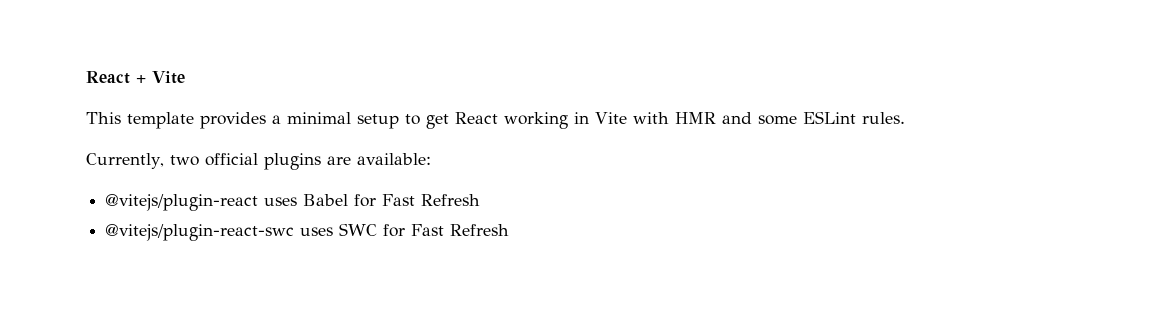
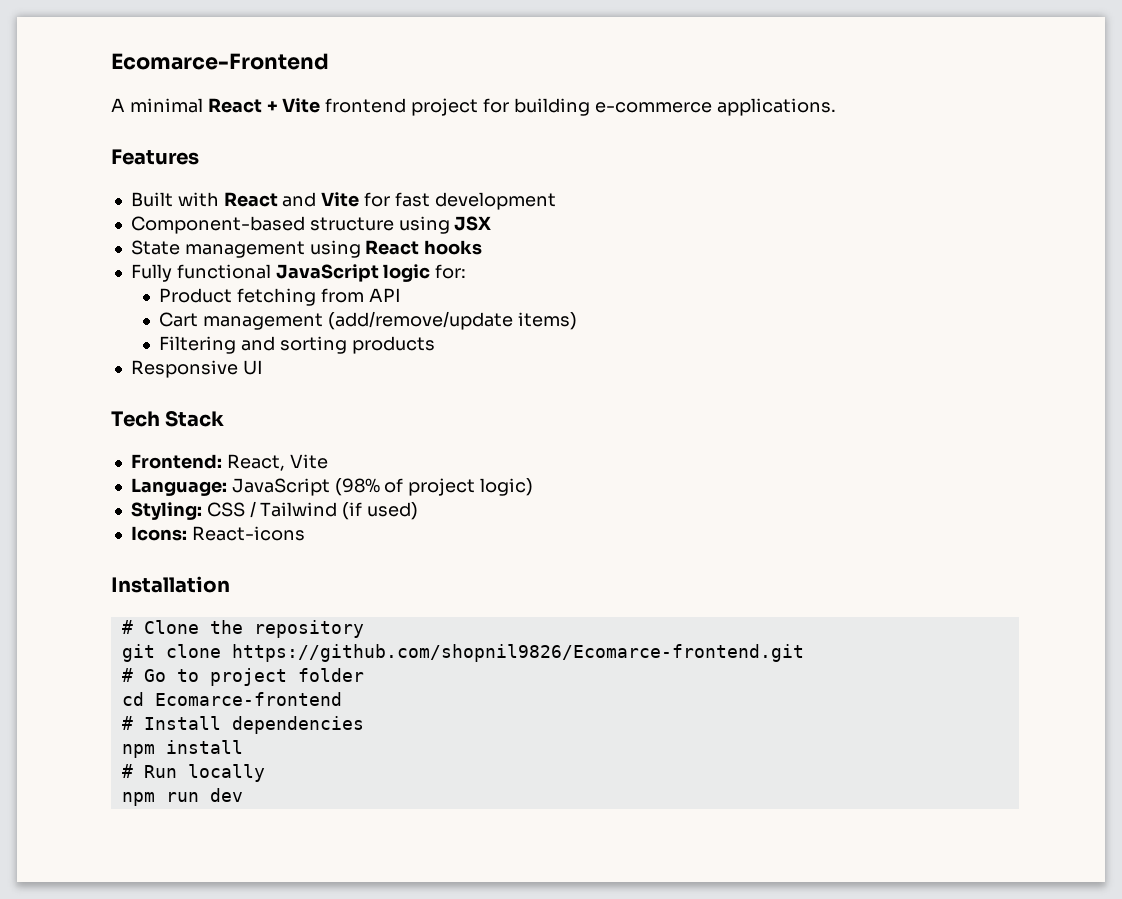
(86, 77) none -> [111,53,329,70] [111,98,203,113] Ecomarce-Frontend // A minimal
[86,111,905,129] [86,153,431,170] [105,194,481,211] [105,223,510,241] // This template provides a minimal setup to get React working in Vite with HMR and some ESLint rules. // Currently, two official plugins are available: // @vitejs/plugin-react uses Babel for Fast Refresh // @vitejs/plugin-react-swc uses SWC for Fast Refresh -> [325,98,836,116] [111,149,199,165] [130,192,556,210] [130,216,492,234] [130,240,483,258] [130,264,467,282] [158,288,401,306] [158,311,577,330] [158,336,435,354] [130,360,263,378] [111,410,225,427] [130,454,328,471] [130,478,534,496] [130,501,419,520] [130,526,305,541] [111,576,230,593] [121,620,364,638] [121,644,804,662] [121,668,364,686] [121,692,342,706] [121,716,364,734] [121,740,243,758] [121,764,265,782] [121,788,243,806] frontend project for building e-commerce applications. // Features // Built with React and Vite for fast development // Component-based structure using JSX // State management using React hooks // Fully functional JavaScript logic for: // Product fetching from API // Cart management (add/remove/update items) // Filtering and sorting products // Responsive UI // Tech Stack // Frontend: React, Vite // Language: JavaScript (98% of project logic) // Styling: CSS / Tailwind (if used) // Icons: React-icons // Installation // # Clone the repository // git clone https://github.com/shopnil9826/Ecomarce-frontend.git // # Go to project folder // cd Ecomarce-frontend // # Install dependencies // npm install // # Run locally // npm run dev

